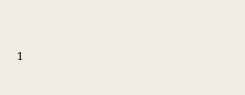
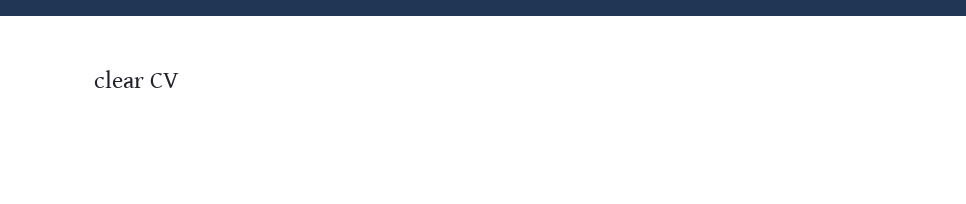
[17,52,23,60] 1 -> [94,70,180,88] clear CV

